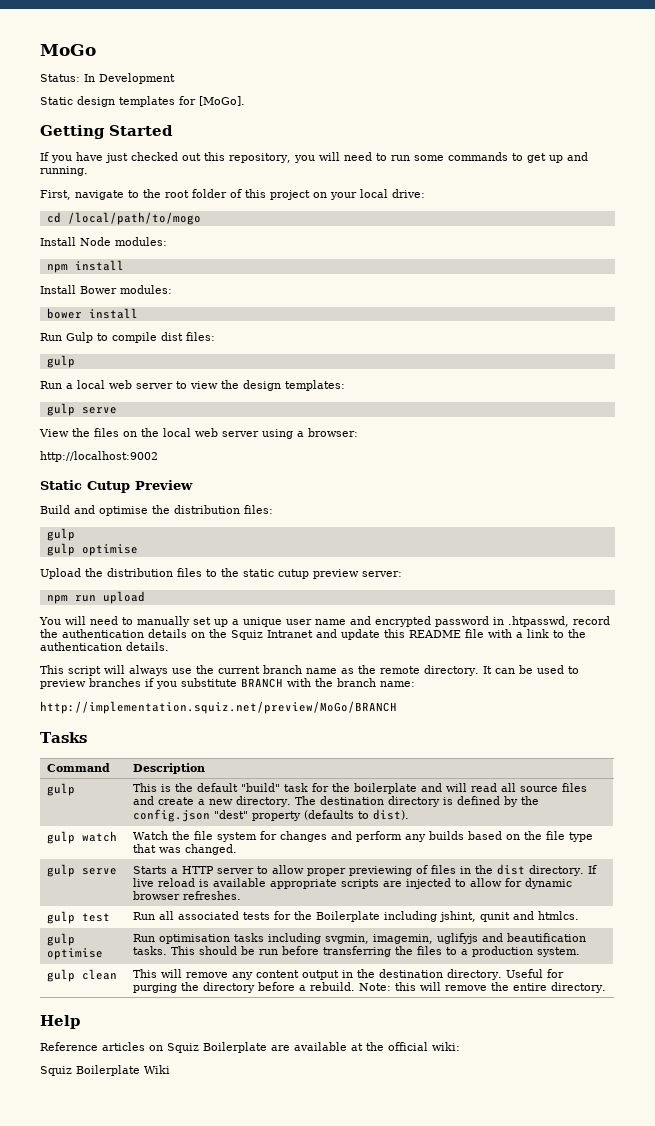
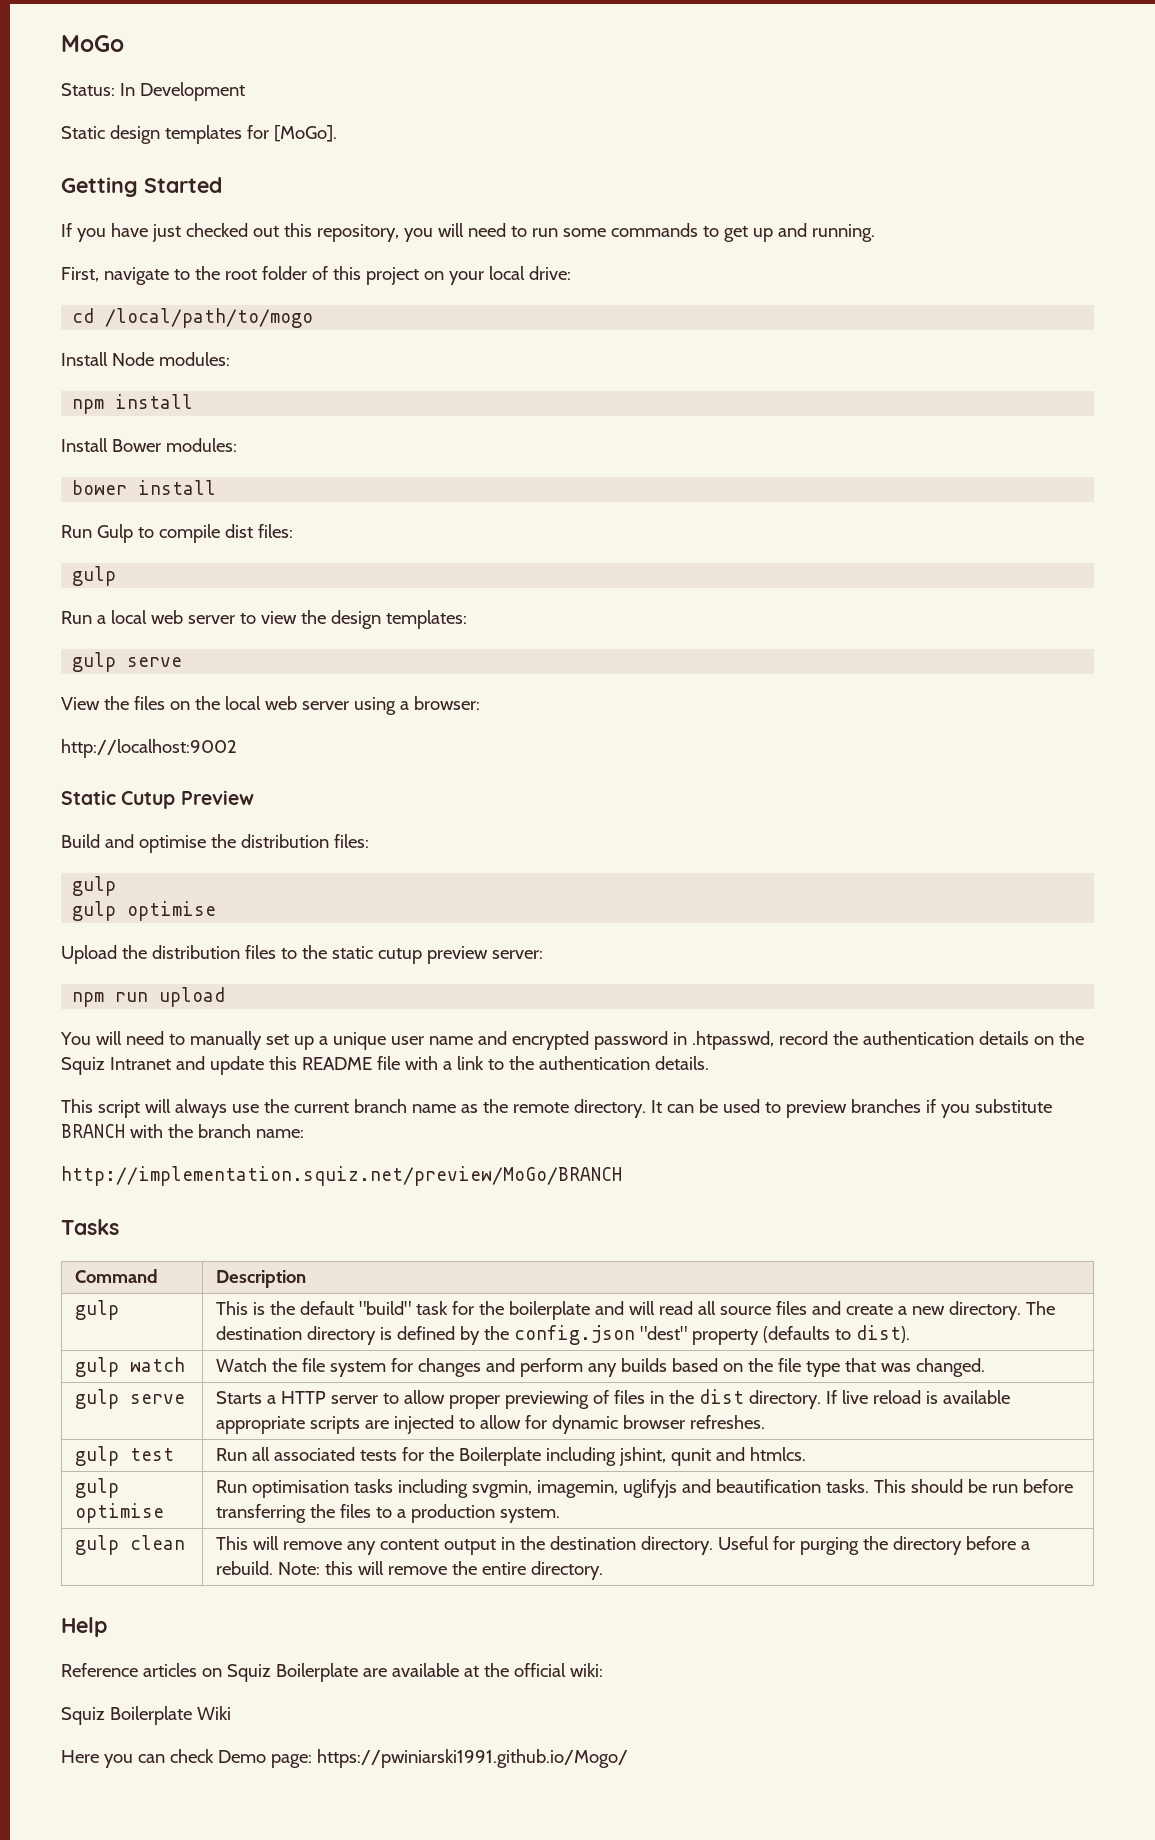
(170, 1069) none -> [61,1749,628,1768] // Here you can check Demo page: https://pwiniarski1991.github.io/Mogo/

